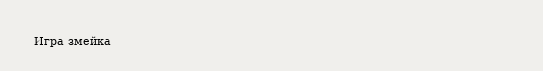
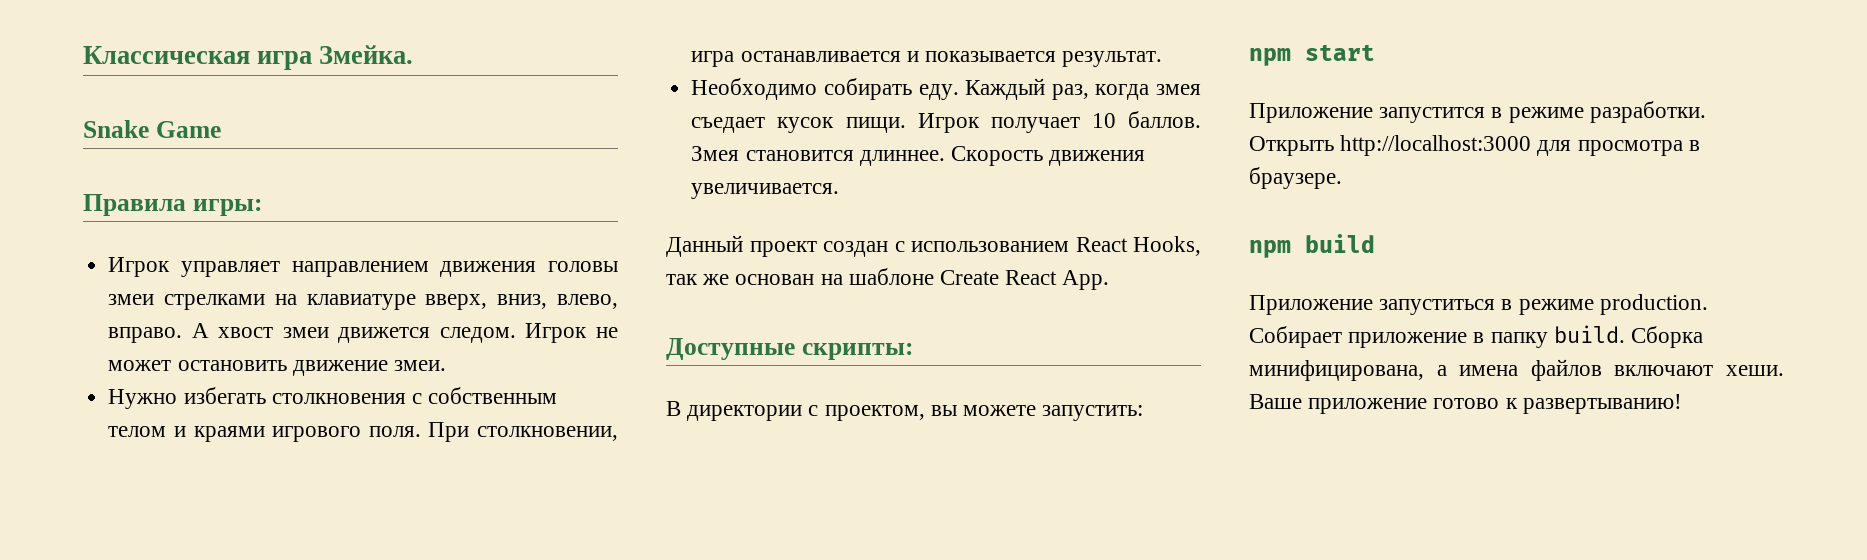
[34,36,111,47] Игра змейка -> [83,45,414,70] [83,120,221,138] [83,194,262,216] [108,257,618,277] [108,294,618,310] [108,323,618,343] [108,360,446,376] [108,387,558,409] [108,422,618,442] [691,51,1163,67] [691,78,1201,100] [691,111,1201,133] [691,146,1146,166] [691,183,840,199] [666,235,1201,257] [666,268,1110,290] [666,338,913,360] [666,401,1144,421] [1249,44,1375,66] [1249,101,1706,123] [1249,135,1700,156] [1249,167,1342,189] [1249,234,1375,258] [1249,294,1708,315] [1249,325,1704,348] [1249,359,1784,381] [1249,394,1682,414] Классическая игра Змейка. // Snake Game // Правила игры: // Игрок управляет направлением движения головы змеи стрелками на клавиатуре вверх, вниз, влево, вправо. А хвост змеи движется следом. Игрок не может остановить движение змеи. // Нужно избегать столкновения с собственным телом и краями игрового поля. При столкновении, игра останавливается и показывается результат. // Необходимо собирать еду. Каждый раз, когда змея съедает кусок пищи. Игрок получает 10 баллов. Змея становится длиннее. Скорость движения увеличивается. // Данный проект создан с использованием React Hooks, так же основан на шаблоне Create React App. // Доступные скрипты: // В директории с проектом, вы можете запустить: // npm start // Приложение запустится в режиме разработки. Открыть http://localhost:3000 для просмотра в браузере. // npm build // Приложение запуститься в режиме production. Собирает приложение в папку build. Сборка минифицирована, а имена файлов включают хеши. Ваше приложение готово к развертыванию!

